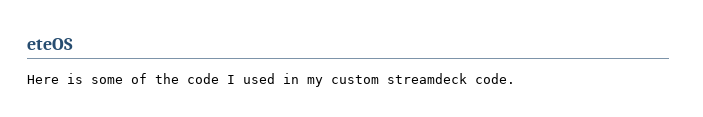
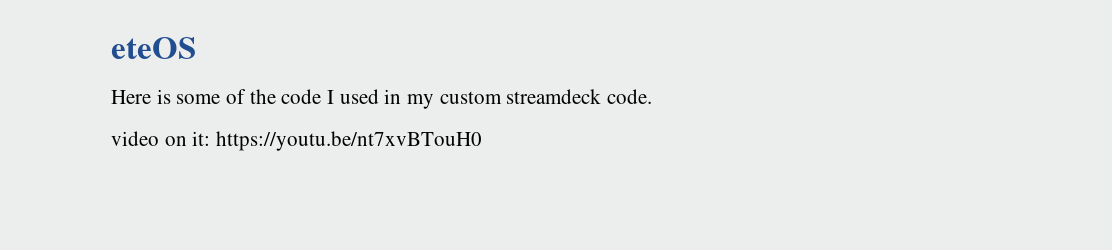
(515, 78) none -> [111,131,483,151] // video on it: https://youtu.be/nt7xvBTouH0

